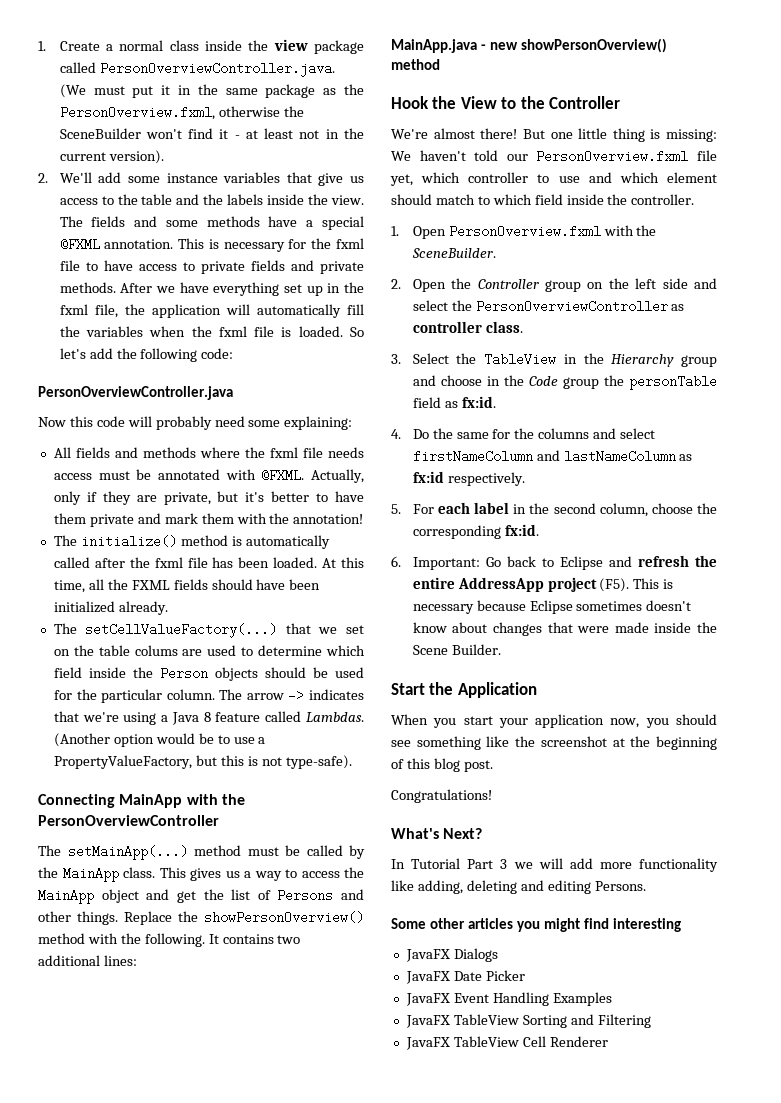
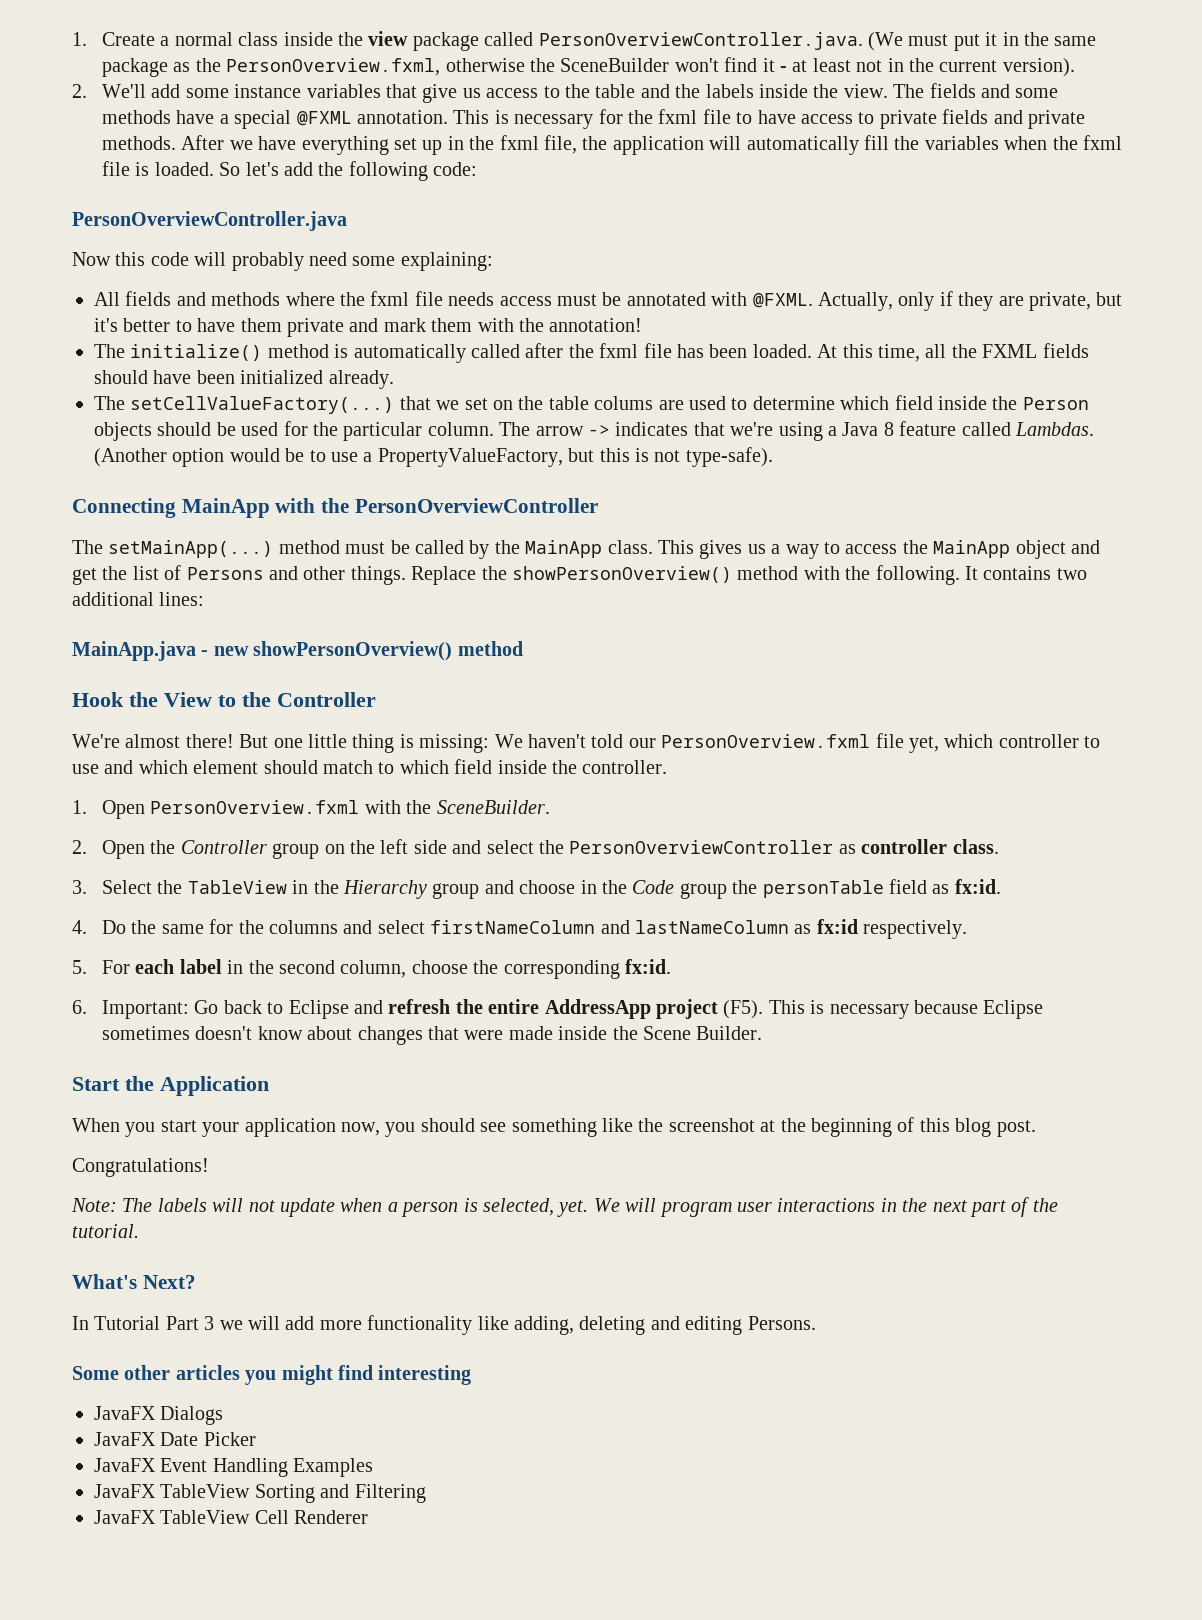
(492, 796) none -> [71,1197,1058,1217] [72,1224,139,1238] // Note: The labels will not update when a person is selected, yet. We will program user interactions in the next part of the tutorial.

